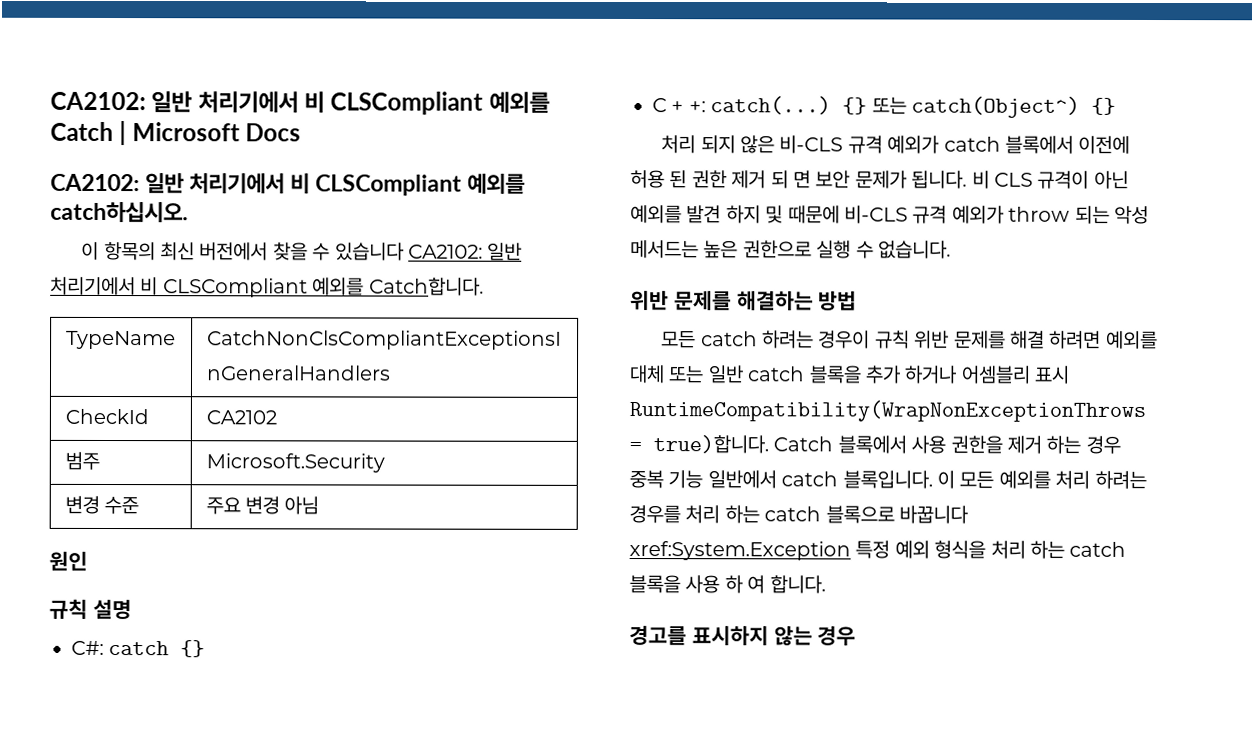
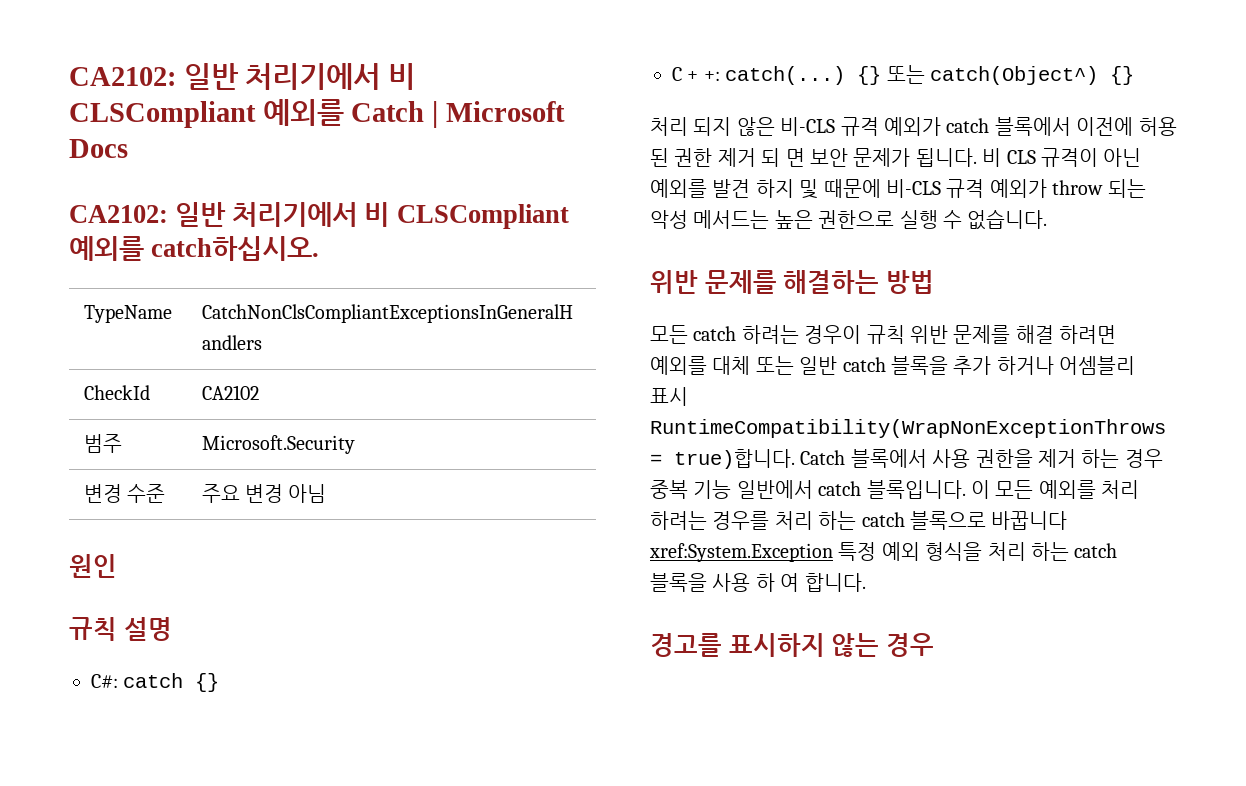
[81,241,523,261] [50,276,484,298] // 이 항목의 최신 버전에서 찾을 수 있습니다 CA2102: 일반 처리기에서 비 CLSCompliant 예외를 Catch합니다. -> (320, 248) none

